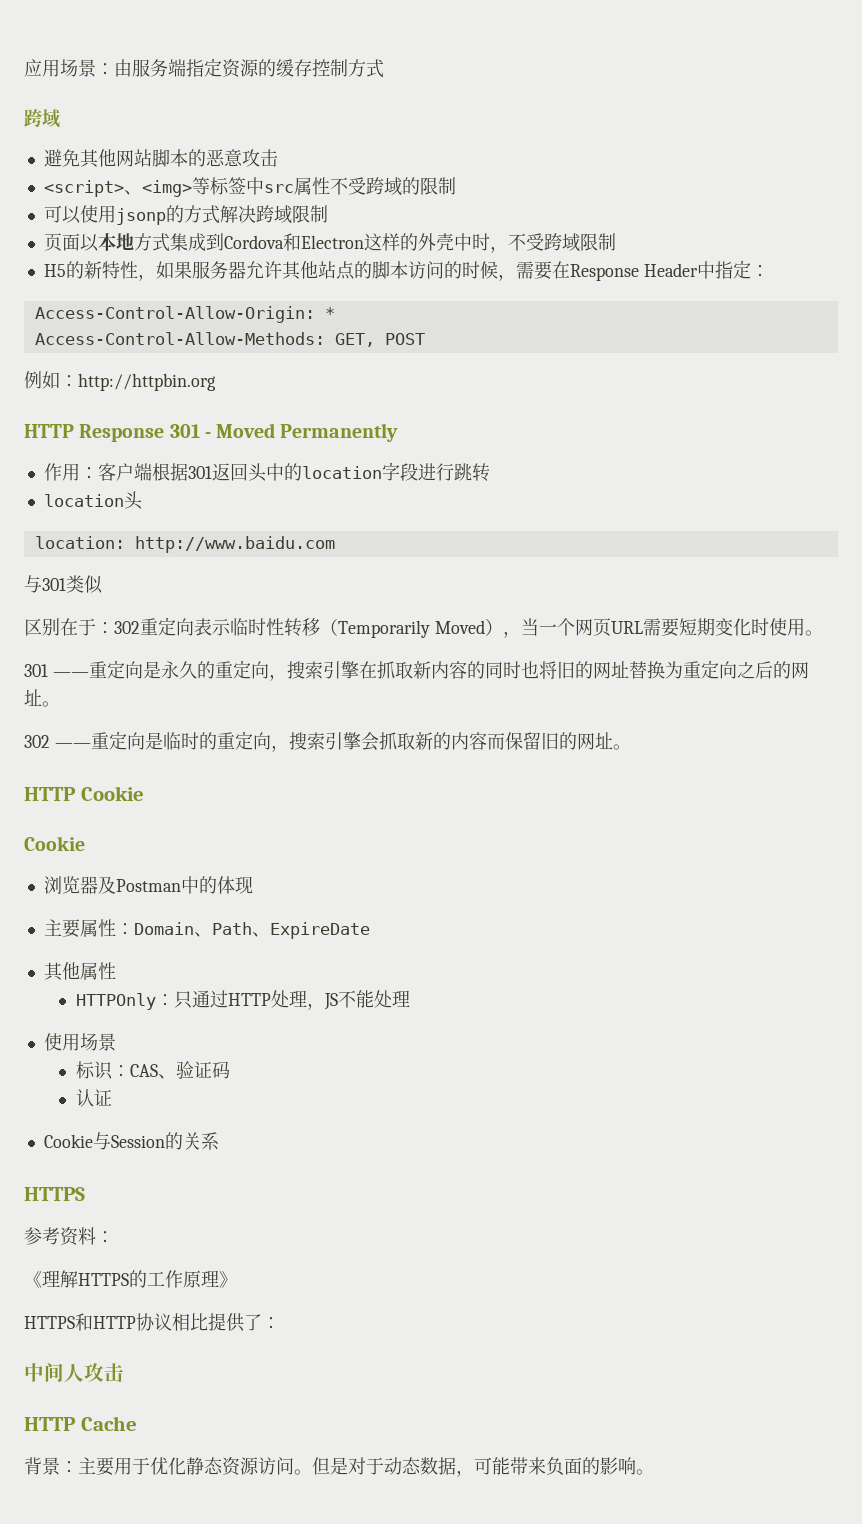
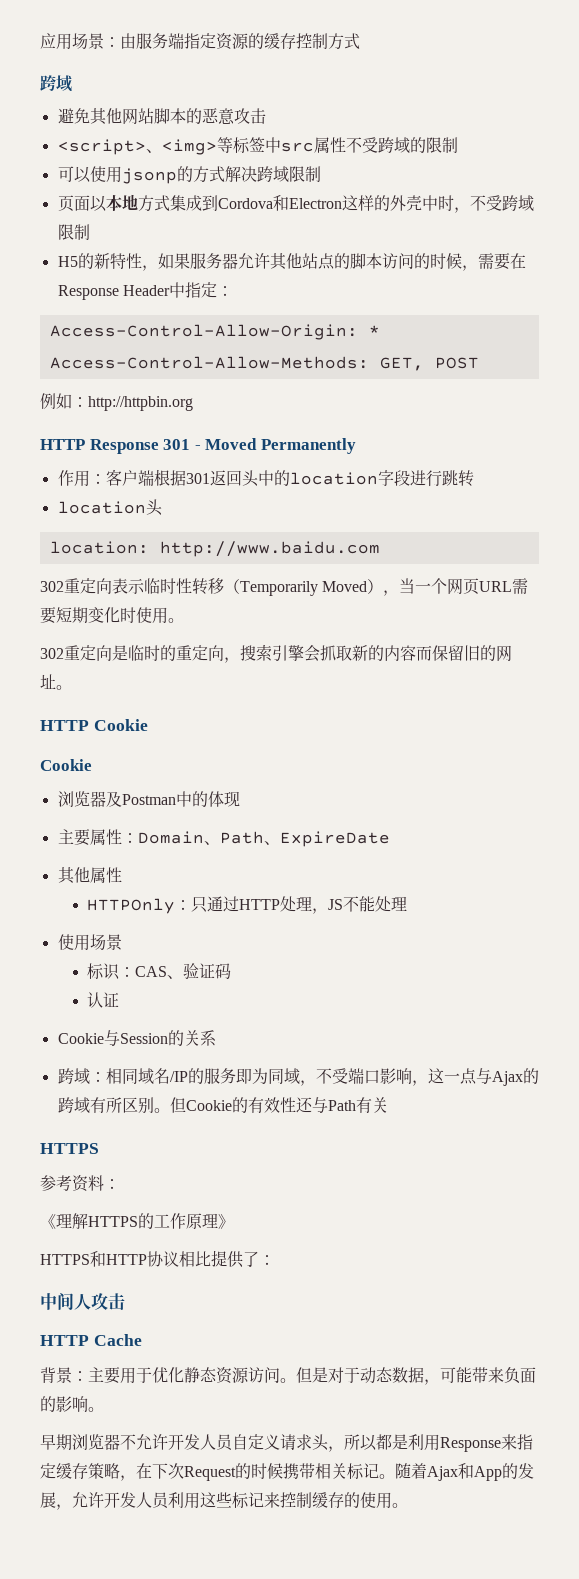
[24,575,103,594] [24,618,114,636] 与301类似 // 区别在于： -> (380, 549) none
[24,660,809,681] [24,689,60,707] [24,735,91,748] // 301 ——重定向是永久的重定向，搜索引擎在抓取新内容的同时也将旧的网址替换为重定向之后的网址。 // 302 —— -> [40,648,64,659] // 302
(219, 1141) none -> [57,1068,539,1086] [57,1097,388,1113] // 跨域：相同域名/IP的服务即为同域，不受端口影响，这一点与Ajax的跨域有所区别。但Cookie的有效性还与Path有关
(654, 1472) none -> [40,1434,533,1452] [40,1463,534,1481] [40,1492,408,1510] // 早期浏览器不允许开发人员自定义请求头，所以都是利用Response来指定缓存策略，在下次Request的时候携带相关标记。随着Ajax和App的发展，允许开发人员利用这些标记来控制缓存的使用。

